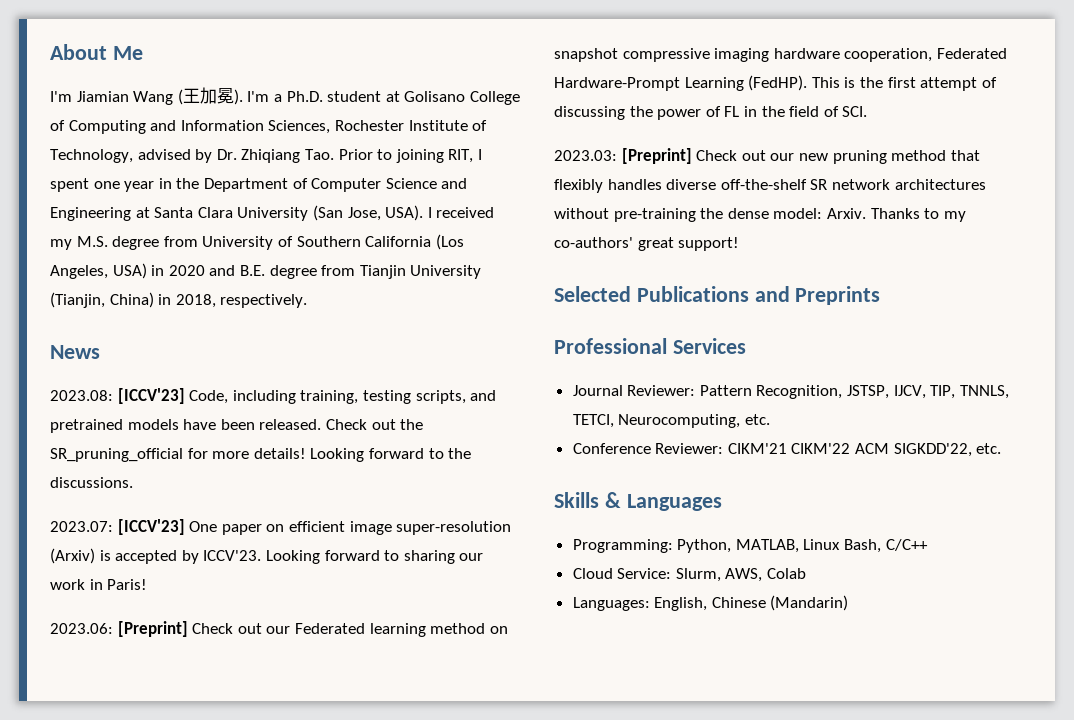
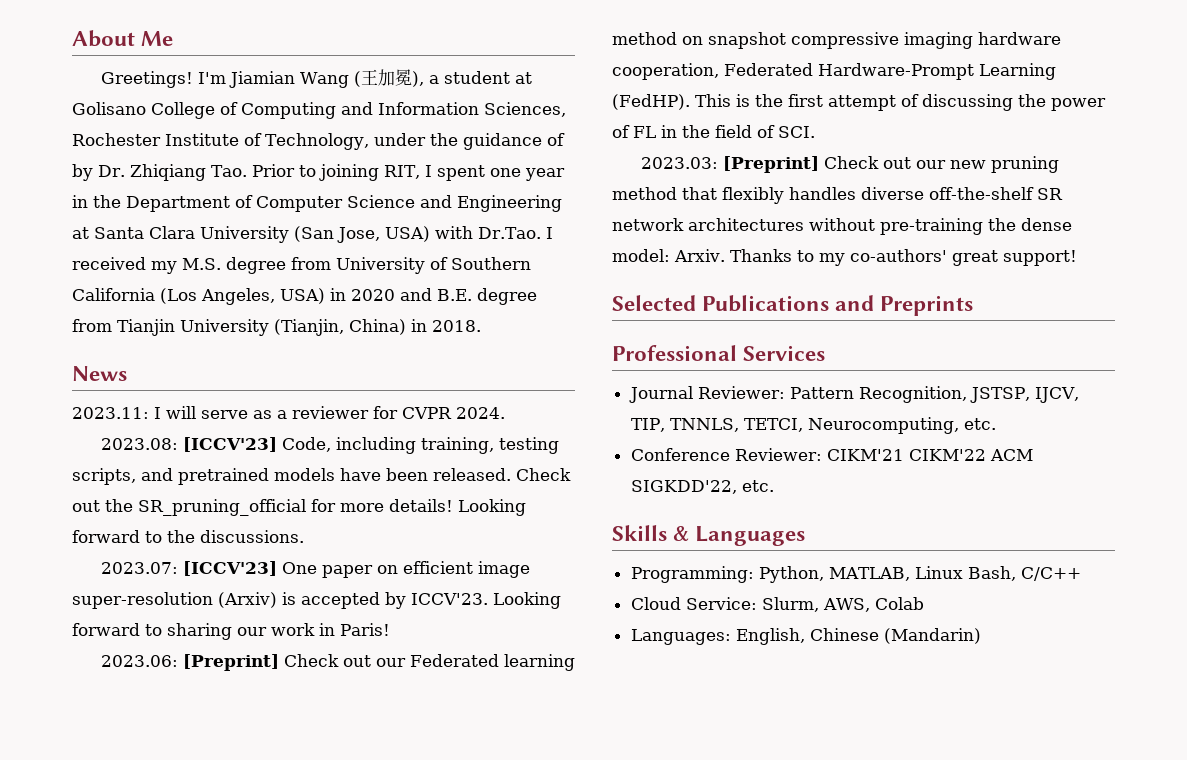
(143, 53) none -> [100,71,193,88] Greetings!
[233,89,323,105] ). I'm a Ph.D. -> [411,71,439,87] ), a
[137,149,191,160] advised -> [373,133,565,150] under the guidance of
[385,205,424,221] USA). -> [385,226,541,242] USA) with Dr.Tao.
[175,294,308,308] 2018, respectively. -> [432,320,481,332] 2018.
(100, 352) none -> [72,406,505,419] // 2023.11: I will serve as a reviewer for CVPR 2024.

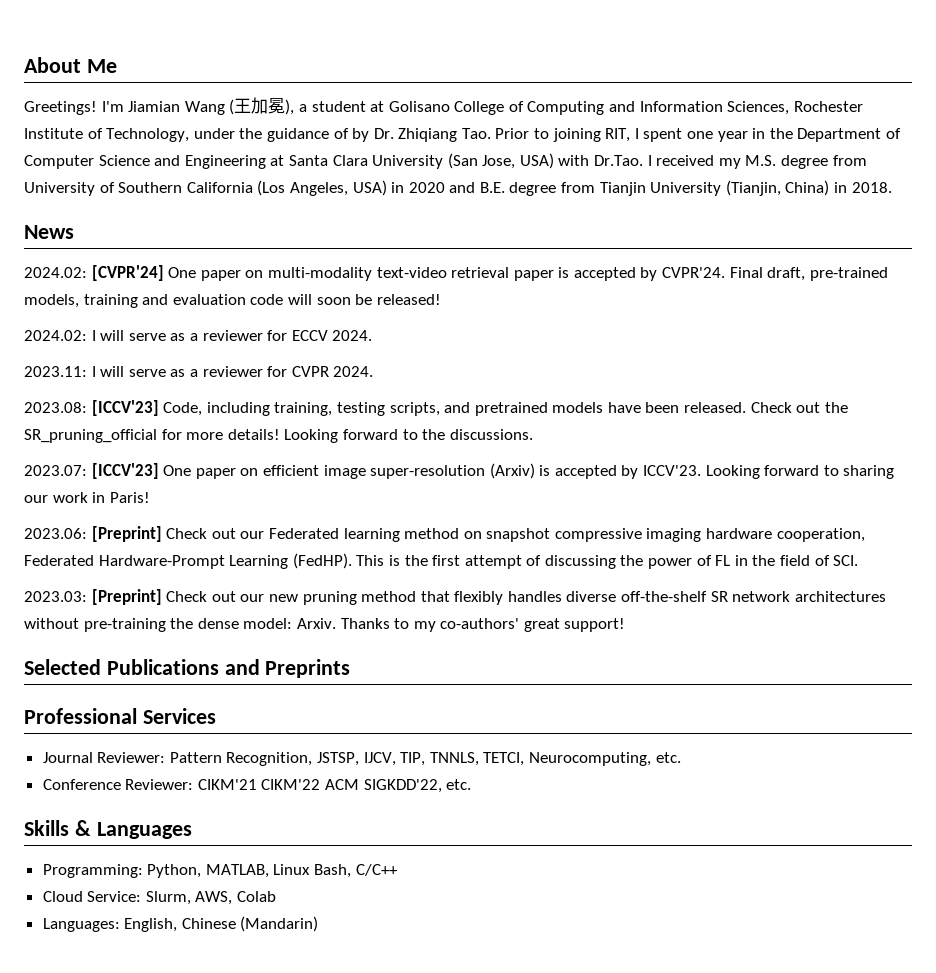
(127, 373) none -> [24,265,888,281] [24,294,441,308] [24,330,373,341] // 2024.02: [CVPR'24] One paper on multi-modality text-video retrieval paper is accepted by CVPR'24. Final draft, pre-trained models, training and evaluation code will soon be released! // 2024.02: I will serve as a reviewer for ECCV 2024.

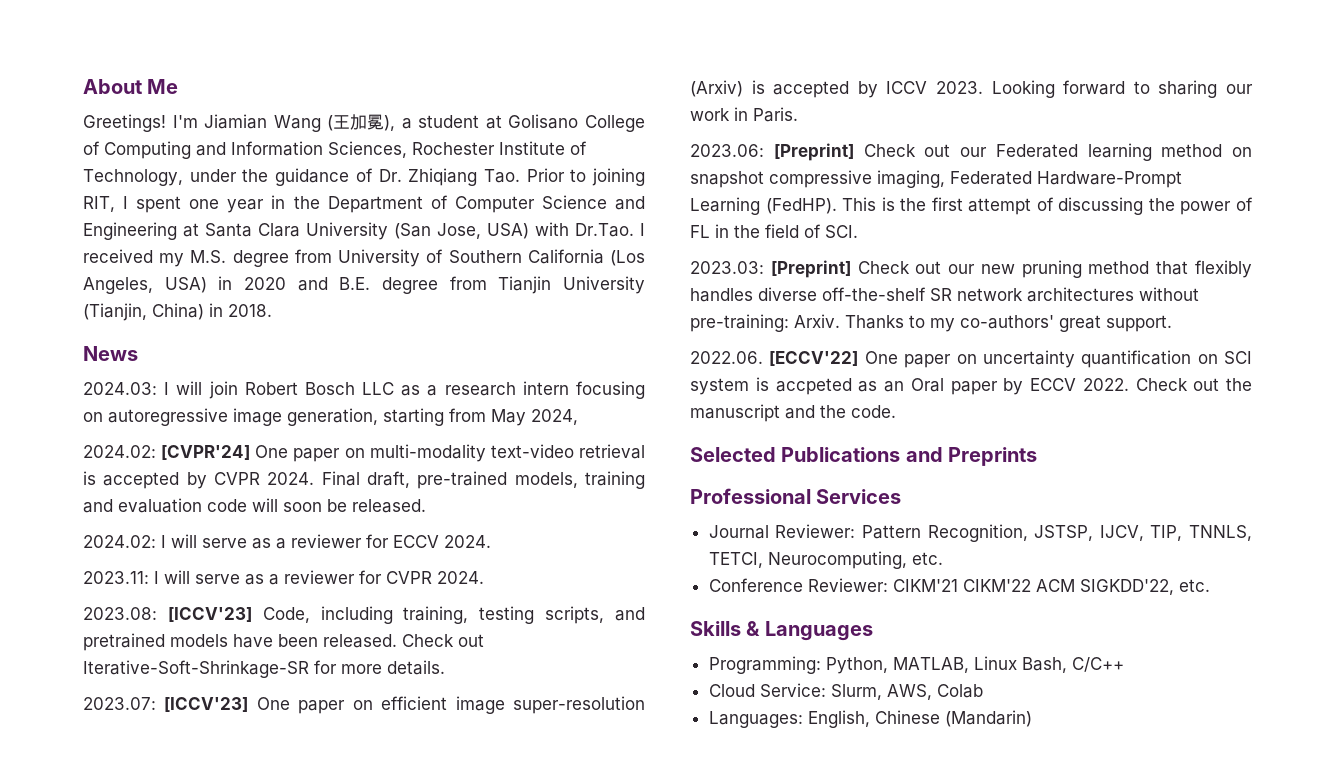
[352,128,370,142] by -> (373, 175) none
(74, 232) none -> [83,381,645,399] [83,408,578,426] // 2024.03: I will join Robert Bosch LLC as a research intern focusing on autoregressive image generation, starting from May 2024,
[513,267,726,281] paper is accepted by CVPR'24. -> [83,471,315,489] is accepted by CVPR 2024.
[376,294,441,305] released! -> [352,499,426,513] released.
[824,402,848,413] [24,429,533,443] the SR_pruning_official for more details! Looking forward to the discussions. -> [83,660,445,678] Iterative-Soft-Shrinkage-SR for more details.
[643,465,702,476] ICCV'23. -> [886,81,983,94] ICCV 2023.
[109,492,150,503] Paris! -> [753,107,798,122] Paris.
[646,528,865,542] imaging hardware cooperation, -> [877,170,945,188] imaging,
[83,618,293,632] pre-training the dense model: -> [690,314,789,332] pre-training:
[564,618,626,632] support! -> [1106,315,1172,332] [690,350,1252,368] [690,377,1252,395] [690,404,896,422] support. // 2022.06. [ECCV'22] One paper on uncertainty quantification on SCI system is accpeted as an Oral paper by ECCV 2022. Check out the manuscript and the code.

